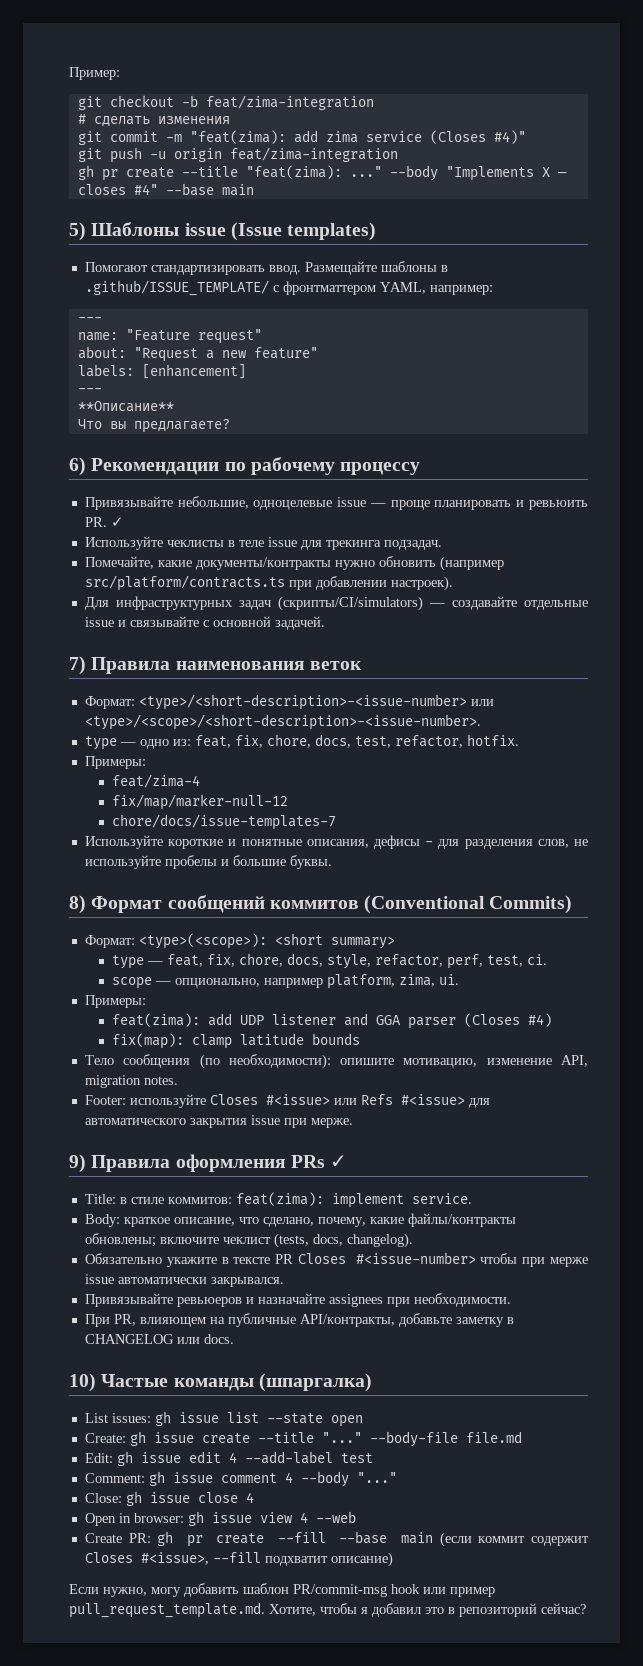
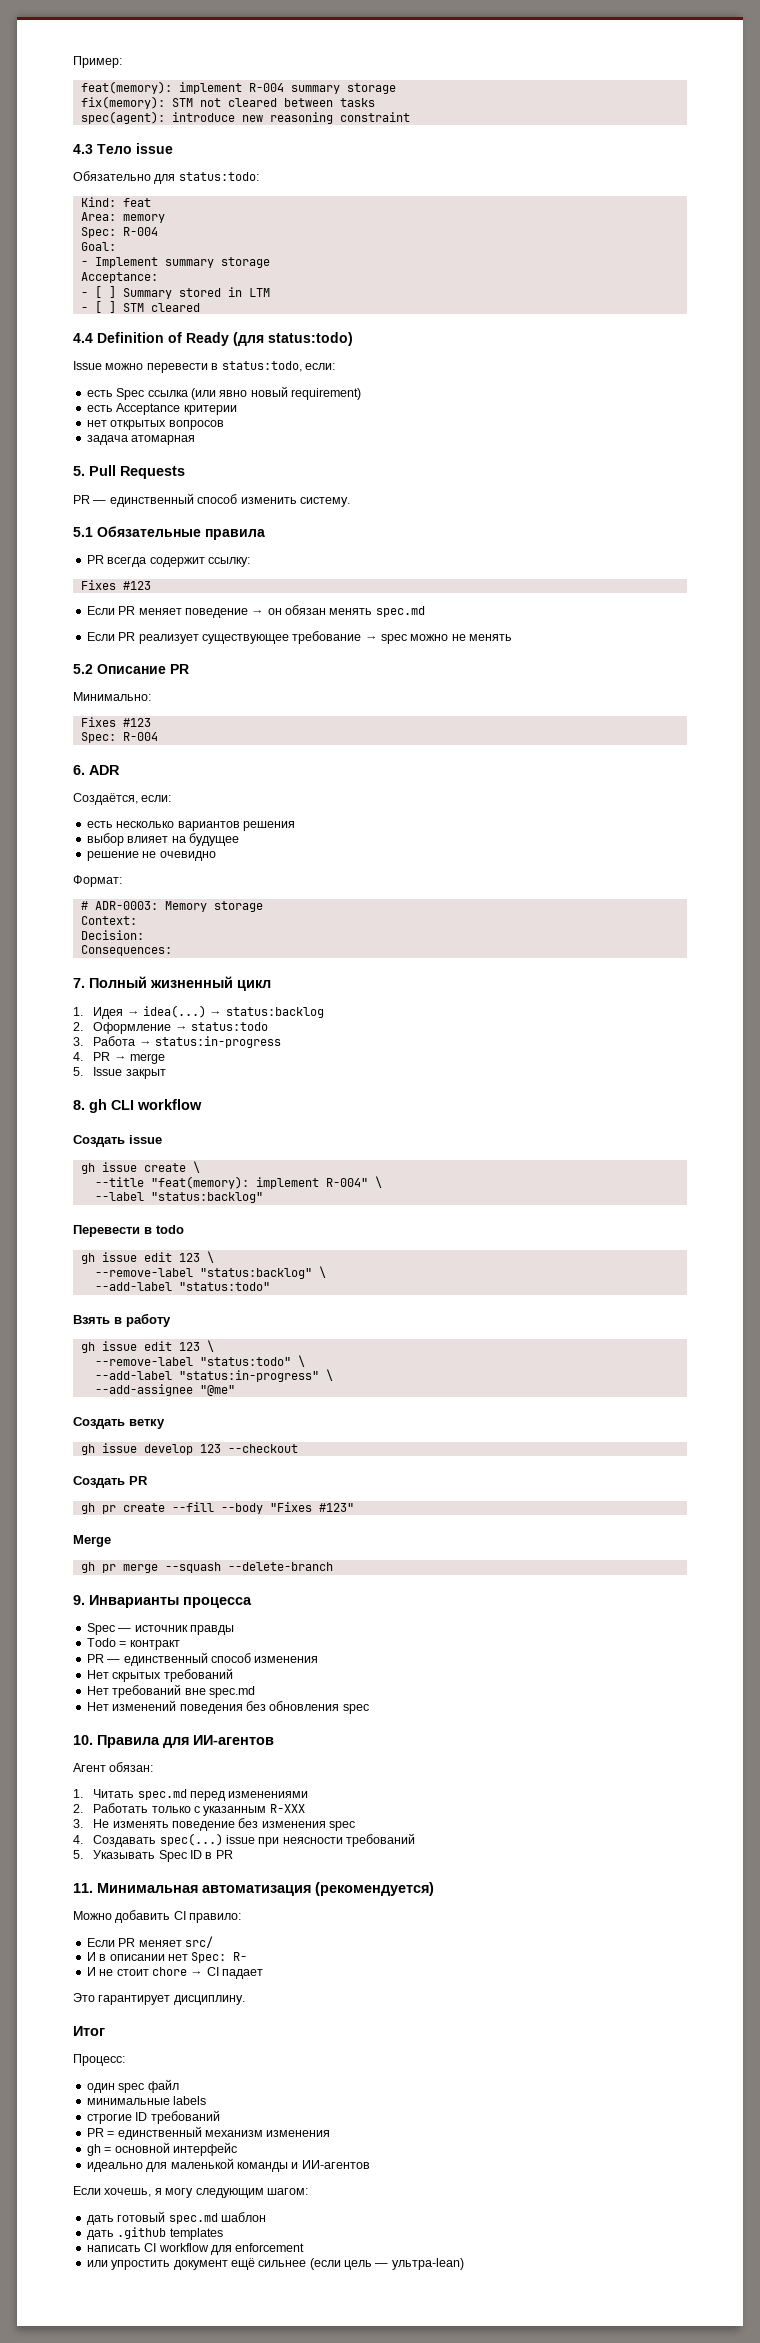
[77,95,374,110] [77,114,230,126] [77,130,526,145] [77,147,398,163] [77,165,567,181] [77,183,254,196] [69,222,377,241] [84,261,448,275] [84,280,493,296] [77,317,102,322] [77,329,262,344] [77,346,318,362] [77,364,246,379] [77,388,102,393] [77,401,174,412] [77,419,230,433] [69,457,421,476] [84,496,589,510] [84,517,124,527] [84,536,442,550] [84,556,504,571] [84,575,453,591] [84,596,588,611] [84,616,325,630] [69,656,362,675] [84,694,494,710] [84,714,481,730] [84,734,519,750] [84,756,146,769] [112,774,201,788] [112,794,289,810] [112,814,337,830] [84,835,588,849] [84,855,332,869] [69,895,573,914] [84,933,395,949] [112,953,548,969] [112,974,460,989] [84,995,146,1008] [112,1013,553,1029] [112,1033,361,1049] [84,1054,588,1069] [84,1075,178,1088] [84,1094,490,1108] [84,1115,353,1128] [69,1154,348,1173] [84,1192,472,1208] [84,1213,516,1227] [84,1233,413,1248] [84,1252,588,1267] [84,1274,284,1287] [84,1293,511,1307] [84,1313,514,1327] [84,1334,234,1344] [69,1373,372,1392] [84,1411,363,1427] [84,1431,522,1447] [84,1451,373,1466] [84,1471,397,1487] [84,1491,254,1506] [84,1511,356,1526] [84,1531,589,1547] [84,1552,393,1567] [69,1583,495,1597] [69,1602,586,1618] git checkout -b feat/zima-integration // # сделать изменения // git commit -m "feat(zima): add zima service (Closes #4)" // git push -u origin feat/zima-integration // gh pr create --title "feat(zima): ..." --body "Implements X — closes #4" --base main // 5) Шаблоны issue (Issue templates) // Помогают стандартизировать ввод. Размещайте шаблоны в .github/ISSUE_TEMPLATE/ с фронтматтером YAML, например: // --- // name: "Feature request" // about: "Request a new feature" // labels: [enhancement] // --- // **Описание** // Что вы предлагаете? // 6) Рекомендации по рабочему процессу // Привязывайте небольшие, одноцелевые issue — проще планировать и ревьюить PR. ✓ // Используйте чеклисты в теле issue для трекинга подзадач. // Помечайте, какие документы/контракты нужно обновить (например src/platform/contracts.ts при добавлении настроек). // Для инфраструктурных задач (скрипты/CI/simulators) — создавайте отдельные issue и связывайте с основной задачей. // 7) Правила наименования веток // Формат: <type>/<short-description>-<issue-number> или <type>/<scope>/<short-description>-<issue-number>. // type — одно из: feat, fix, chore, docs, test, refactor, hotfix. // Примеры: // feat/zima-4 // fix/map/marker-null-12 // chore/docs/issue-templates-7 // Используйте короткие и понятные описания, дефисы - для разделения слов, не используйте пробелы и большие буквы. // 8) Формат сообщений коммитов (Conventional Commits) // Формат: <type>(<scope>): <short summary> // type — feat, fix, chore, docs, style, refactor, perf, test, ci. // scope — опционально, например platform, zima, ui. // Примеры: // feat(zima): add UDP listener and GGA parser (Closes #4) // fix(map): clamp latitude bounds // Тело сообщения (по необходимости): опишите мотивацию, изменение API, migration notes. // Footer: используйте Closes #<issue> или Refs #<issue> для автоматического закрытия issue при мерже. // 9) Правила оформления PRs ✓ // Title: в стиле коммитов: feat(zima): implement service. // Body: краткое описание, что сделано, почему, какие файлы/контракты обновлены; включите чеклист (tests, docs, changelog). // Обязательно укажите в тексте PR Closes #<issue-number> чтобы при мерже issue автоматически закрывался. // Привязывайте ревьюеров и назначайте assignees при необходимости. // При PR, влияющем на публичные API/контракты, добавьте заметку в CHANGELOG или docs. // 10) Частые команды (шпаргалка) // List issues: gh issue list --state open // Create: gh issue create --title "..." --body-file file.md // Edit: gh issue edit 4 --add-label test // Comment: gh issue comment 4 --body "..." // Close: gh issue close 4 // Open in browser: gh issue view 4 --web // Create PR: gh pr create --fill --base main (если коммит содержит Closes #<issue>, --fill подхватит описание) // Если нужно, могу добавить шаблон PR/commit-msg hook или пример pull_request_template.md. Хотите, чтобы я добавил это в репозиторий сейчас? -> [80,81,396,94] [80,96,375,109] [80,111,410,124] [73,143,173,154] [73,171,259,184] [80,197,151,207] [80,212,165,223] [80,227,158,238] [80,242,116,251] [80,257,270,268] [80,272,158,283] [80,286,270,299] [80,301,200,313] [73,332,353,346] [73,361,335,373] [86,386,361,400] [86,403,237,415] [86,420,224,430] [86,435,196,445] [73,465,185,479] [73,493,350,507] [73,526,265,540] [86,555,250,567] [80,580,151,590] [86,605,425,618] [86,631,513,644] [73,664,189,674] [73,692,151,701] [80,717,151,727] [80,732,158,743] [73,765,120,775] [73,793,172,805] [86,821,295,831] [86,833,239,846] [86,851,216,861] [73,875,122,887] [80,901,263,912] [80,916,137,925] [80,930,144,940] [80,945,172,956] [73,976,271,991] [73,1005,324,1019] [73,1022,268,1034] [73,1036,281,1048] [73,1052,165,1064] [73,1067,166,1079] [73,1099,202,1113] [73,1135,162,1147] [80,1161,200,1174] [94,1176,382,1189] [94,1192,263,1203] [73,1225,184,1237] [80,1251,214,1264] [94,1266,326,1279] [94,1282,270,1291] [73,1313,171,1327] [80,1340,214,1353] [94,1355,305,1367] [94,1369,333,1382] [94,1384,235,1396] [73,1417,165,1429] [80,1443,298,1455] [73,1476,148,1488] [80,1502,354,1514] [73,1535,111,1547] [80,1562,333,1573] [73,1595,252,1608] [86,1623,234,1635] [86,1638,180,1650] [86,1652,319,1666] [86,1668,233,1682] [86,1684,255,1698] [86,1700,369,1714] [73,1735,274,1748] [73,1762,154,1772] [73,1789,309,1801] [73,1803,305,1816] [73,1818,356,1831] [73,1833,416,1847] [73,1850,233,1862] [73,1882,434,1896] [73,1910,242,1923] [86,1936,213,1948] [86,1952,248,1963] [86,1967,263,1979] [73,1993,245,2005] [73,2026,105,2036] [73,2054,125,2066] [86,2079,179,2093] [86,2096,207,2105] [86,2110,220,2124] [86,2126,331,2140] [86,2142,237,2156] [86,2158,370,2172] [73,2186,308,2198] [86,2211,266,2225] [86,2227,223,2240] [86,2243,305,2255] [86,2258,464,2270] feat(memory): implement R-004 summary storage // fix(memory): STM not cleared between tasks // spec(agent): introduce new reasoning constraint // 4.3 Тело issue // Обязательно для status:todo: // Kind: feat // Area: memory // Spec: R-004 // Goal: // - Implement summary storage // Acceptance: // - [ ] Summary stored in LTM // - [ ] STM cleared // 4.4 Definition of Ready (для status:todo) // Issue можно перевести в status:todo, если: // есть Spec ссылка (или явно новый requirement) // есть Acceptance критерии // нет открытых вопросов // задача атомарная // 5. Pull Requests // PR — единственный способ изменить систему. // 5.1 Обязательные правила // PR всегда содержит ссылку: // Fixes #123 // Если PR меняет поведение → он обязан менять spec.md // Если PR реализует существующее требование → spec можно не менять // 5.2 Описание PR // Минимально: // Fixes #123 // Spec: R-004 // 6. ADR // Создаётся, если: // есть несколько вариантов решения // выбор влияет на будущее // решение не очевидно // Формат: // # ADR-0003: Memory storage // Context: // Decision: // Consequences: // 7. Полный жизненный цикл // 1. Идея → idea(...) → status:backlog // 2. Оформление → status:todo // 3. Работа → status:in-progress // 4. PR → merge // 5. Issue закрыт // 8. gh CLI workflow // Создать issue // gh issue create \ // --title "feat(memory): implement R-004" \ // --label "status:backlog" // Перевести в todo // gh issue edit 123 \ // --remove-label "status:backlog" \ // --add-label "status:todo" // Взять в работу // gh issue edit 123 \ // --remove-label "status:todo" \ // --add-label "status:in-progress" \ // --add-assignee "@me" // Создать ветку // gh issue develop 123 --checkout // Создать PR // gh pr create --fill --body "Fixes #123" // Merge // gh pr merge --squash --delete-branch // 9. Инварианты процесса // Spec — источник правды // Todo = контракт // PR — единственный способ изменения // Нет скрытых требований // Нет требований вне spec.md // Нет изменений поведения без обновления spec // 10. Правила для ИИ-агентов // Агент обязан: // 1. Читать spec.md перед изменениями // 2. Работать только с указанным R-XXX // 3. Не изменять поведение без изменения spec // 4. Создавать spec(...) issue при неясности требований // 5. Указывать Spec ID в PR // 11. Минимальная автоматизация (рекомендуется) // Можно добавить CI правило: // Если PR меняет src/ // И в описании нет Spec: R- // И не стоит chore → CI падает // Это гарантирует дисциплину. // Итог // Процесс: // один spec файл // минимальные labels // строгие ID требований // PR = единственный механизм изменения // gh = основной интерфейс // идеально для маленькой команды и ИИ-агентов // Если хочешь, я могу следующим шагом: // дать готовый spec.md шаблон // дать .github templates // написать CI workflow для enforcement // или упростить документ ещё сильнее (если цель — ультра-lean)

